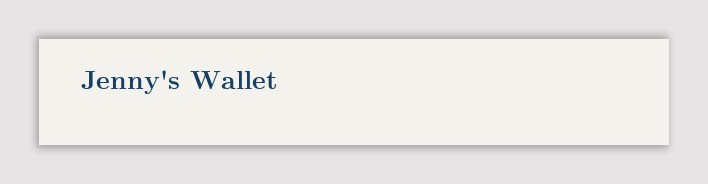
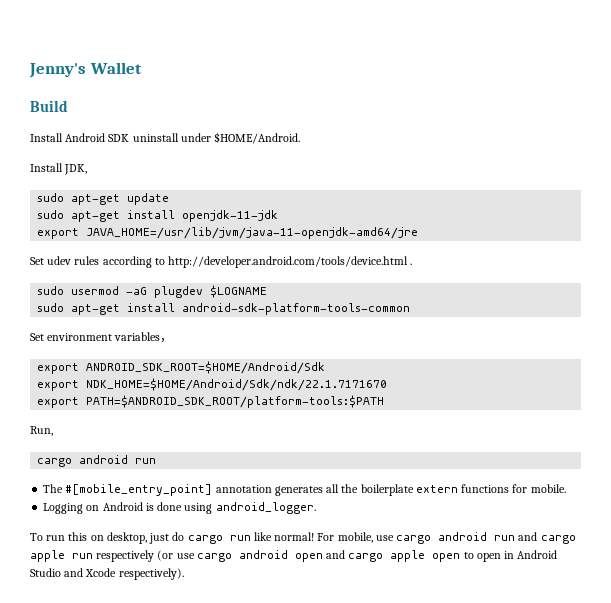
(278, 80) none -> [30,100,68,112] [30,132,301,144] [30,163,88,175] [37,193,170,205] [37,210,279,222] [37,227,419,239] [30,256,413,268] [37,285,268,298] [37,303,411,315] [30,332,173,343] [37,361,326,374] [37,378,388,391] [37,395,385,408] [30,426,53,436] [37,455,157,467] [43,484,566,496] [43,502,316,514] [30,532,576,544] [30,550,558,562] [30,568,184,580] // Build // Install Android SDK uninstall under $HOME/Android. // Install JDK, // sudo apt-get update // sudo apt-get install openjdk-11-jdk // export JAVA_HOME=/usr/lib/jvm/java-11-openjdk-amd64/jre // Set udev rules according to http://developer.android.com/tools/device.html . // sudo usermod -aG plugdev $LOGNAME // sudo apt-get install android-sdk-platform-tools-common // Set environment variables， // export ANDROID_SDK_ROOT=$HOME/Android/Sdk // export NDK_HOME=$HOME/Android/Sdk/ndk/22.1.7171670 // export PATH=$ANDROID_SDK_ROOT/platform-tools:$PATH // Run, // cargo android run // The #[mobile_entry_point] annotation generates all the boilerplate extern functions for mobile. // Logging on Android is done using android_logger. // To run this on desktop, just do cargo run like normal! For mobile, use cargo android run and cargo apple run respectively (or use cargo android open and cargo apple open to open in Android Studio and Xcode respectively).

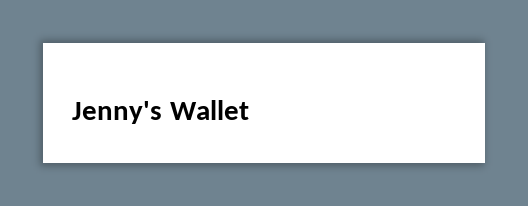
[30,100,68,112] [30,132,301,144] [30,163,88,175] [37,193,170,205] [37,210,279,222] [37,227,419,239] [30,256,413,268] [37,285,268,298] [37,303,411,315] [30,332,173,343] [37,361,326,374] [37,378,388,391] [37,395,385,408] [30,426,53,436] [37,455,157,467] [43,484,566,496] [43,502,316,514] [30,532,576,544] [30,550,558,562] [30,568,184,580] // Build // Install Android SDK uninstall under $HOME/Android. // Install JDK, // sudo apt-get update // sudo apt-get install openjdk-11-jdk // export JAVA_HOME=/usr/lib/jvm/java-11-openjdk-amd64/jre // Set udev rules according to http://developer.android.com/tools/device.html . // sudo usermod -aG plugdev $LOGNAME // sudo apt-get install android-sdk-platform-tools-common // Set environment variables， // export ANDROID_SDK_ROOT=$HOME/Android/Sdk // export NDK_HOME=$HOME/Android/Sdk/ndk/22.1.7171670 // export PATH=$ANDROID_SDK_ROOT/platform-tools:$PATH // Run, // cargo android run // The #[mobile_entry_point] annotation generates all the boilerplate extern functions for mobile. // Logging on Android is done using android_logger. // To run this on desktop, just do cargo run like normal! For mobile, use cargo android run and cargo apple run respectively (or use cargo android open and cargo apple open to open in Android Studio and Xcode respectively). -> (249, 110) none

